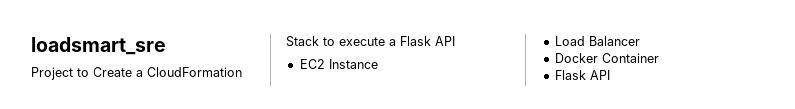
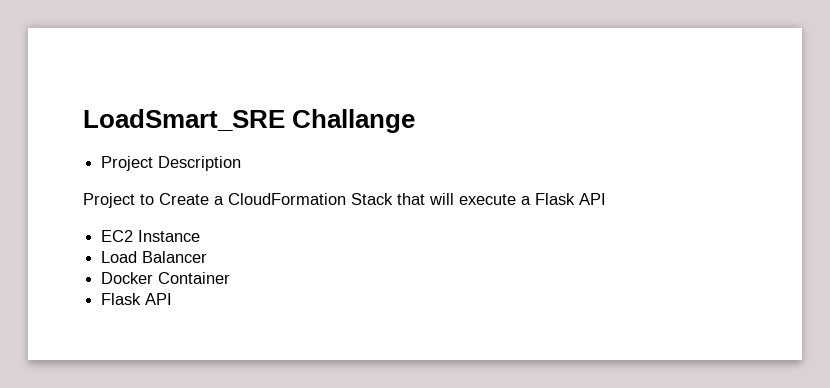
[31,37,166,55] loadsmart_sre -> [83,109,416,133] [101,156,242,171] LoadSmart_SRE Challange // Project Description
[323,37,335,46] to -> [397,193,454,205] that will

